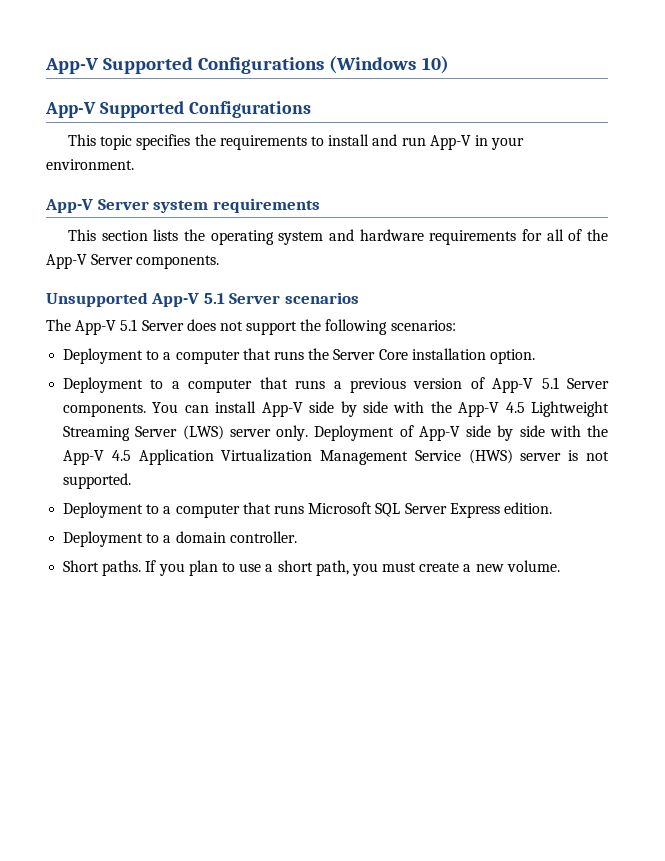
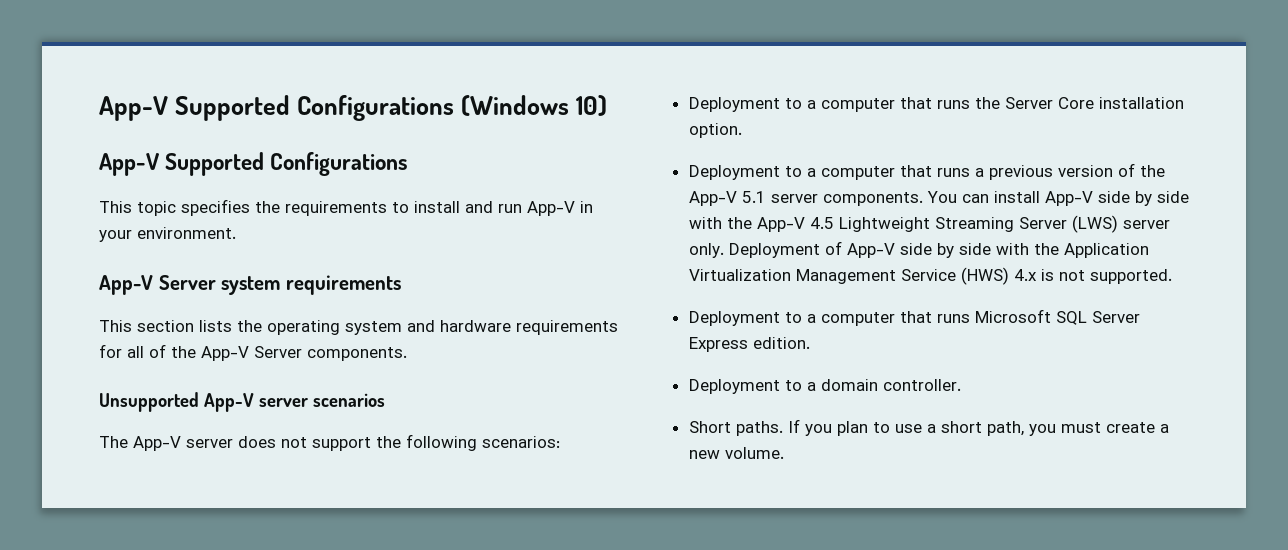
[203,293,281,304] 5.1 Server -> [258,398,308,407] server
[120,319,184,331] 5.1 Server -> [186,439,233,448] server
[492,377,610,393] App-V 5.1 Server -> [1139,165,1165,177] [688,191,818,206] the App-V 5.1 server
[63,450,131,465] App-V 4.5 -> (1059, 249) none
[520,453,562,461] server -> [1013,269,1037,281] 4.x

